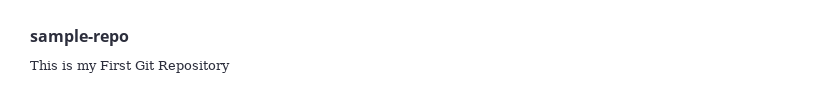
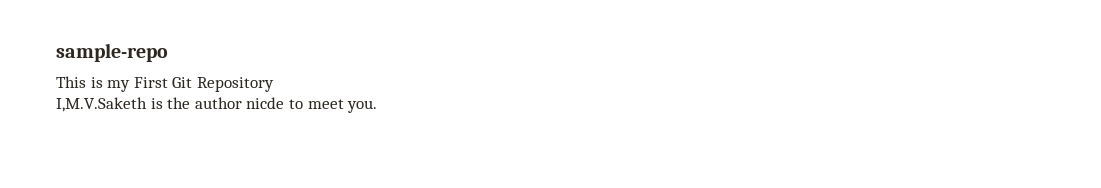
(230, 67) none -> [56,97,378,113] // I,M.V.Saketh is the author nicde to meet you.

